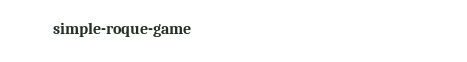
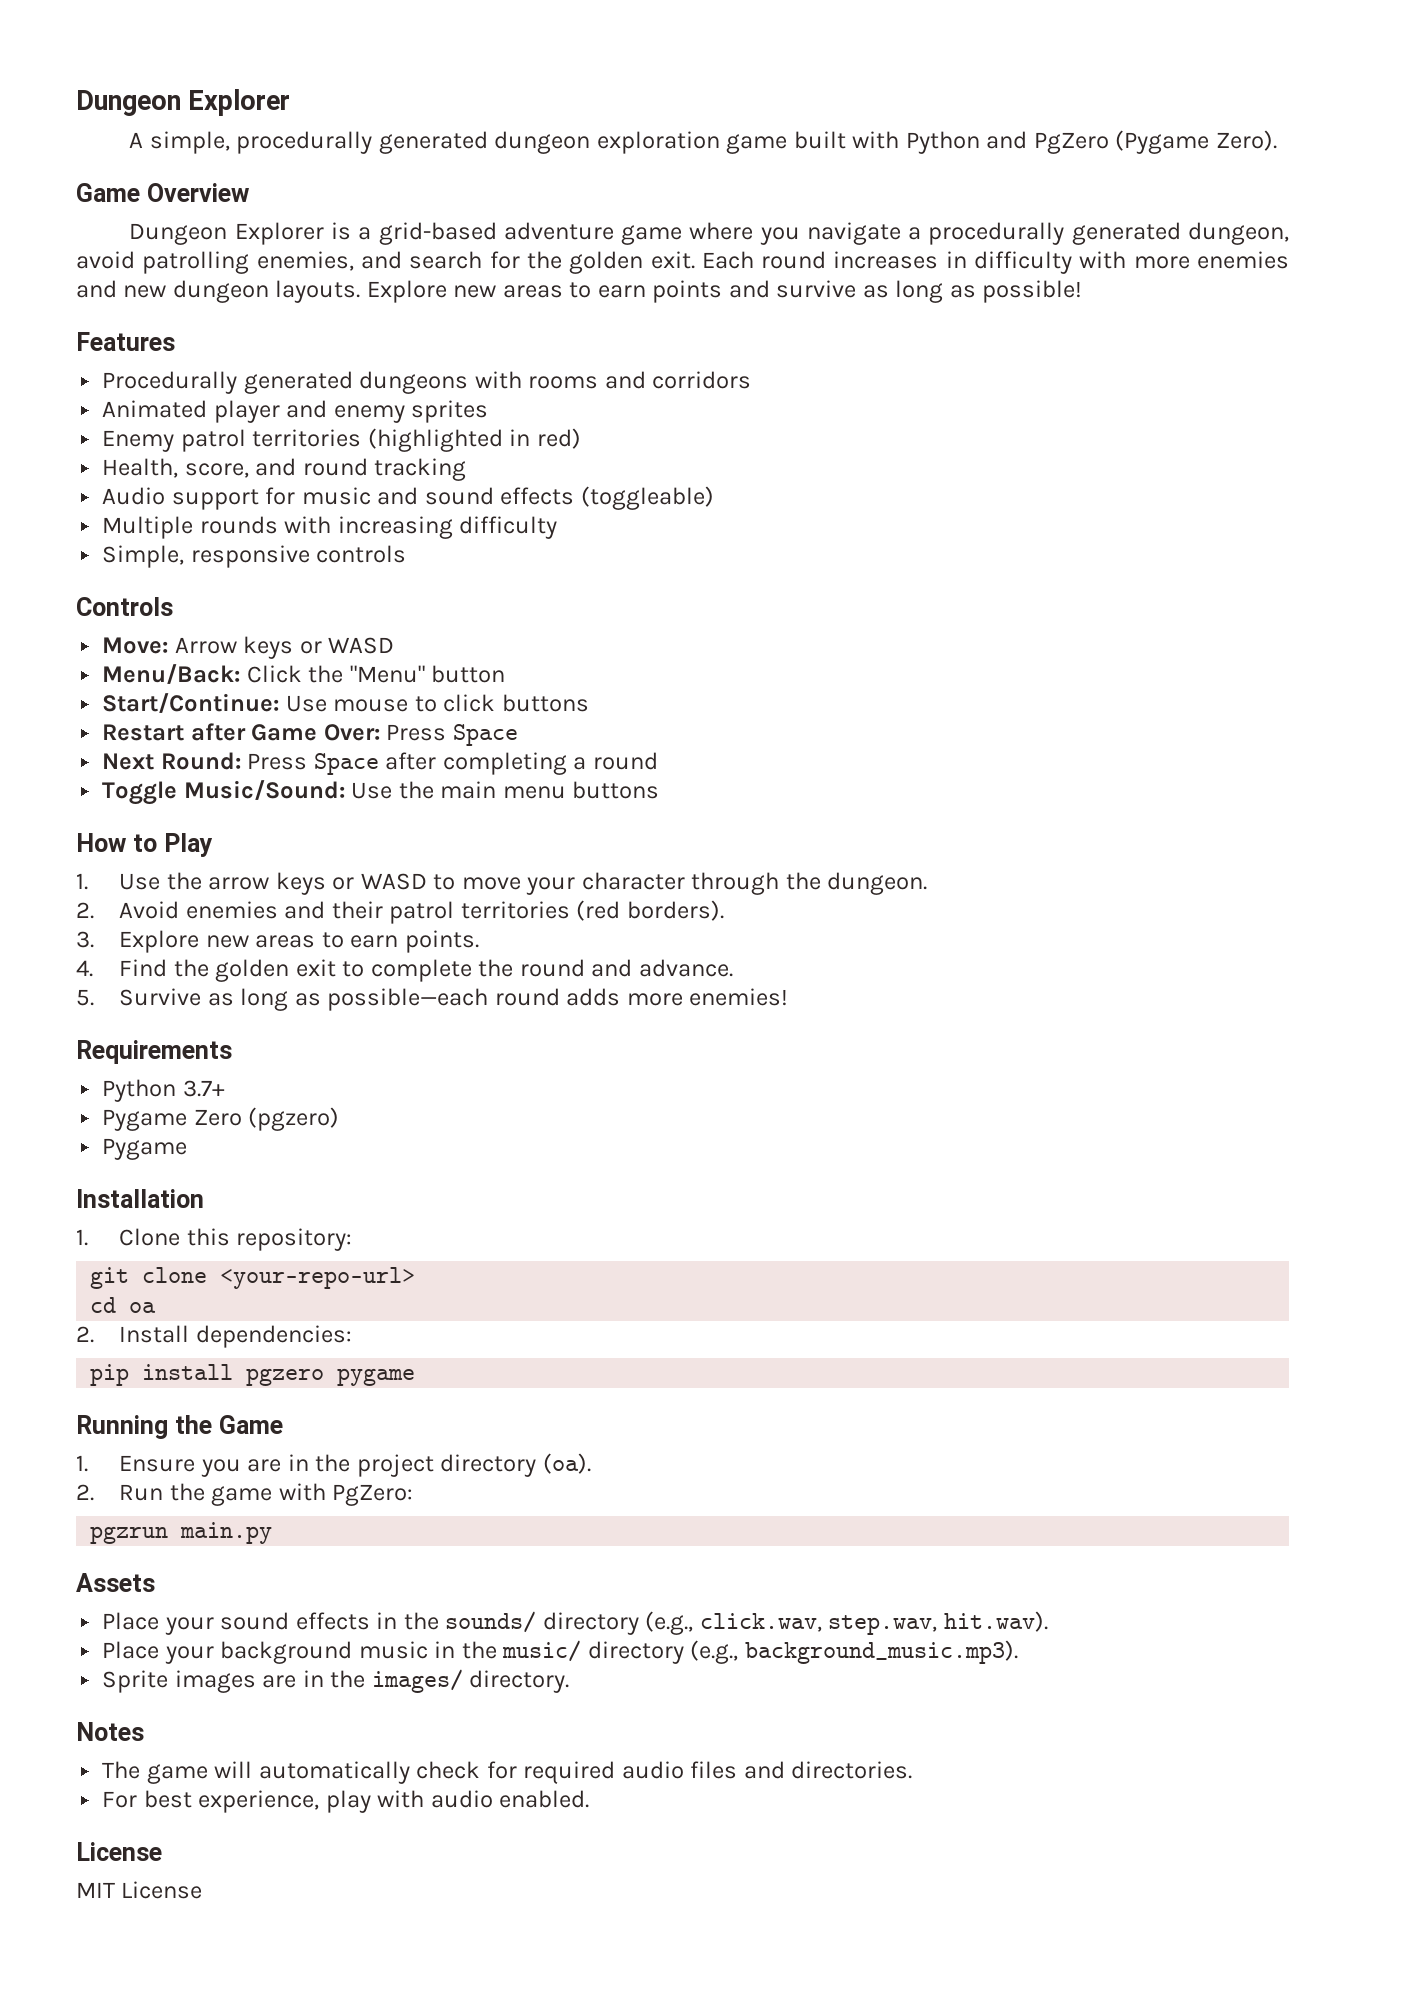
[53,22,191,37] simple-roque-game -> [76,89,291,116] [129,130,1277,154] [76,183,249,202] [129,222,1289,245] [76,251,1289,274] [76,280,1083,303] [76,332,175,351] [102,371,752,394] [102,400,489,423] [102,428,581,452] [102,458,467,481] [102,486,714,510] [102,516,558,539] [102,545,407,568] [76,597,173,616] [102,636,395,659] [102,664,506,684] [102,693,589,713] [102,723,518,746] [102,752,658,775] [102,780,660,805] [76,833,213,857] [76,872,928,895] [76,900,724,924] [76,930,479,953] [76,959,733,982] [76,988,789,1011] [76,1040,232,1064] [102,1079,225,1102] [102,1107,340,1131] [102,1138,188,1160] [76,1189,204,1208] [76,1228,353,1251] [90,1267,416,1289] [90,1297,157,1313] [76,1325,352,1348] [90,1364,416,1386] [76,1415,283,1439] [76,1453,591,1477] [76,1483,414,1506] [90,1522,273,1544] [76,1573,155,1592] [102,1611,1048,1635] [102,1640,1018,1664] [102,1669,570,1693] [76,1722,144,1741] [102,1761,913,1784] [102,1790,590,1813] [76,1842,162,1861] [76,1881,203,1899] Dungeon Explorer // A simple, procedurally generated dungeon exploration game built with Python and PgZero (Pygame Zero). // Game Overview // Dungeon Explorer is a grid-based adventure game where you navigate a procedurally generated dungeon, avoid patrolling enemies, and search for the golden exit. Each round increases in difficulty with more enemies and new dungeon layouts. Explore new areas to earn points and survive as long as possible! // Features // Procedurally generated dungeons with rooms and corridors // Animated player and enemy sprites // Enemy patrol territories (highlighted in red) // Health, score, and round tracking // Audio support for music and sound effects (toggleable) // Multiple rounds with increasing difficulty // Simple, responsive controls // Controls // Move: Arrow keys or WASD // Menu/Back: Click the "Menu" button // Start/Continue: Use mouse to click buttons // Restart after Game Over: Press Space // Next Round: Press Space after completing a round // Toggle Music/Sound: Use the main menu buttons // How to Play // 1. Use the arrow keys or WASD to move your character through the dungeon. // 2. Avoid enemies and their patrol territories (red borders). // 3. Explore new areas to earn points. // 4. Find the golden exit to complete the round and advance. // 5. Survive as long as possible—each round adds more enemies! // Requirements // Python 3.7+ // Pygame Zero (pgzero) // Pygame // Installation // 1. Clone this repository: // git clone <your-repo-url> // cd oa // 2. Install dependencies: // pip install pgzero pygame // Running the Game // 1. Ensure you are in the project directory (oa). // 2. Run the game with PgZero: // pgzrun main.py // Assets // Place your sound effects in the sounds/ directory (e.g., click.wav, step.wav, hit.wav). // Place your background music in the music/ directory (e.g., background_music.mp3). // Sprite images are in the images/ directory. // Notes // The game will automatically check for required audio files and directories. // For best experience, play with audio enabled. // License // MIT License

